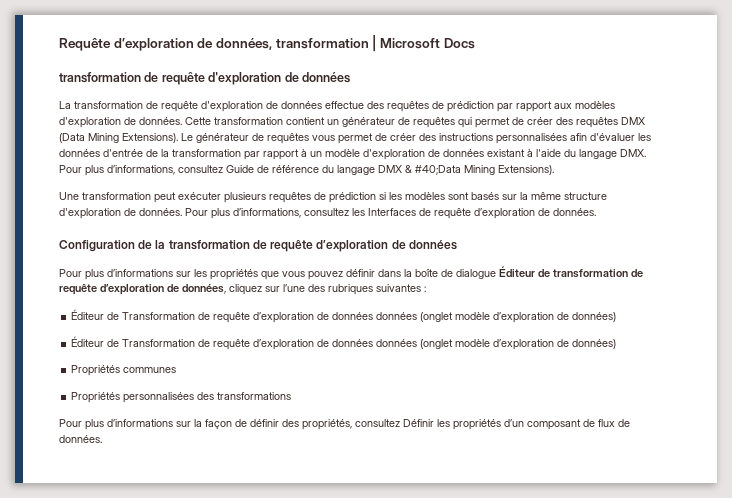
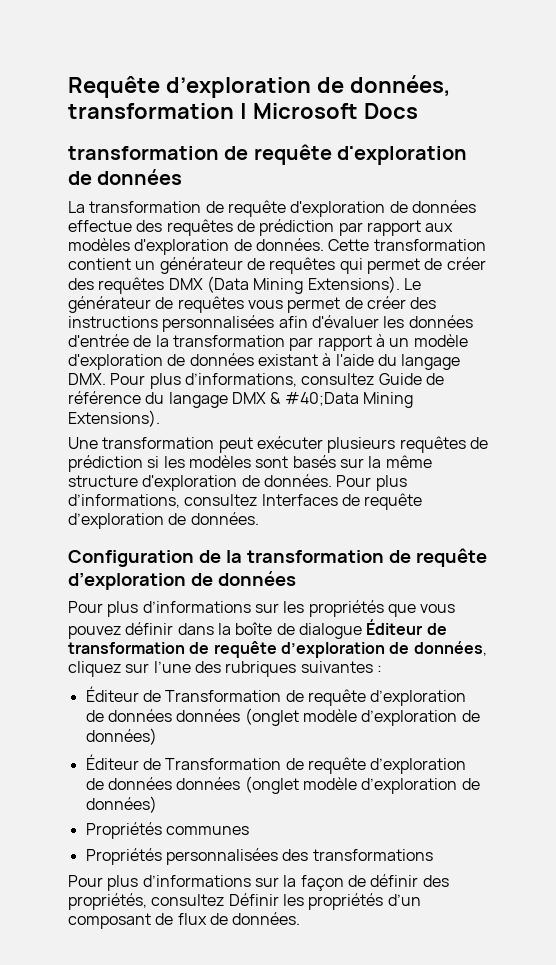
[352,208,365,216] les -> (258, 500) none

